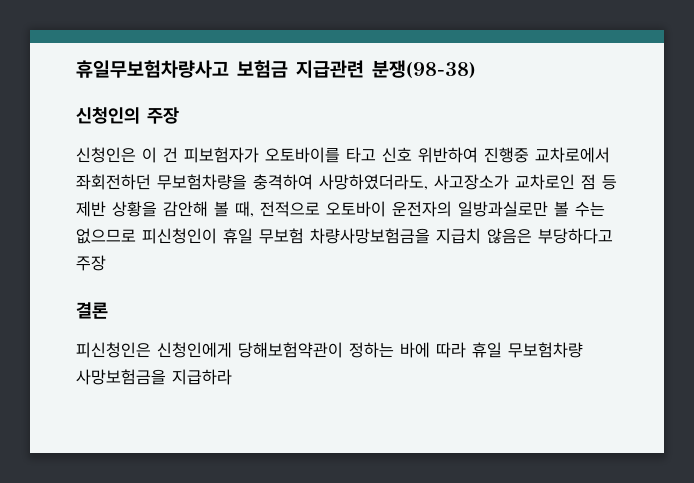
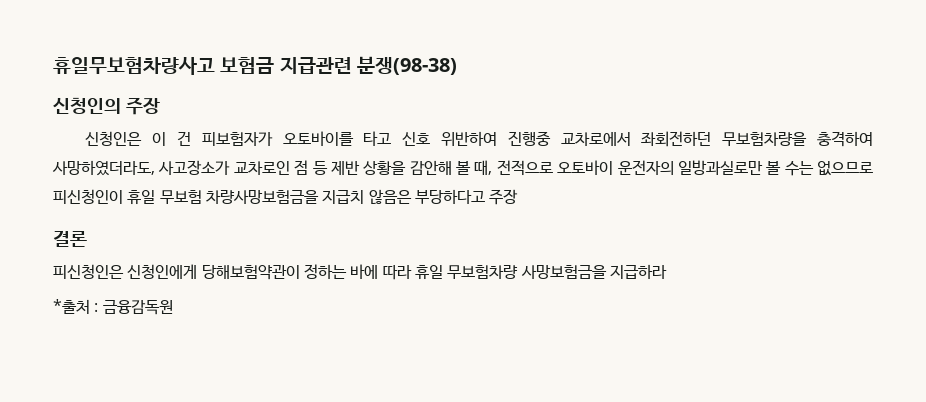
(232, 377) none -> [53,299,173,315] // *출처 : 금융감독원

